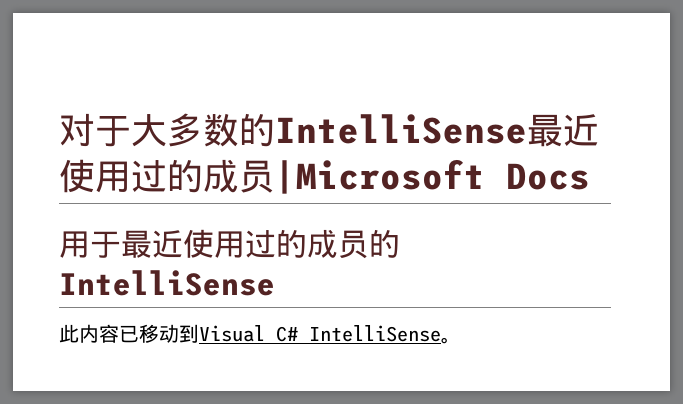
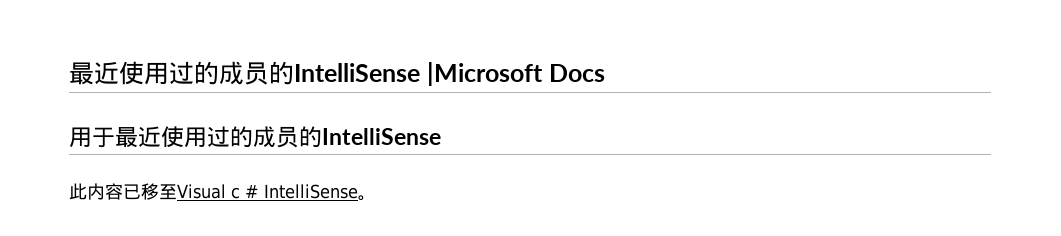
[59,113,599,147] [59,159,275,193] 对于大多数的IntelliSense最近使用过的成员 -> [69,61,420,85] 最近使用过的成员的IntelliSense
[159,324,298,343] 动到Visual C# -> [159,184,259,200] 至Visual c #

